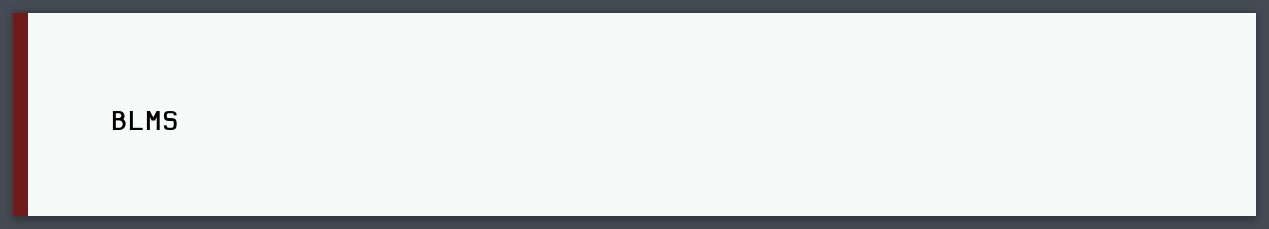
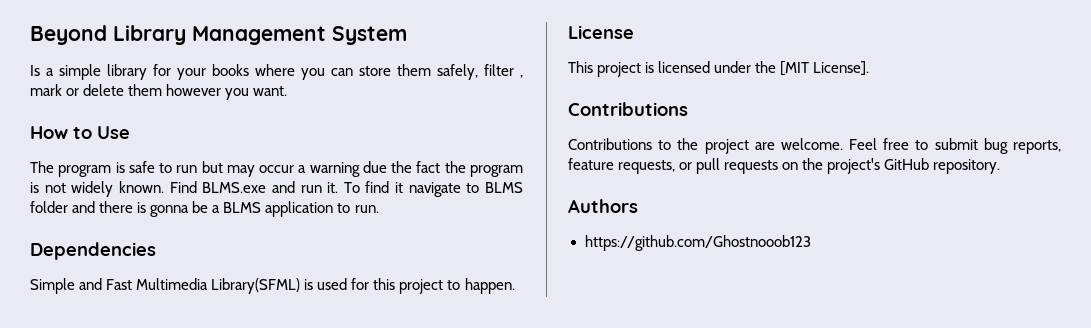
[111,111,179,130] BLMS -> [30,25,407,45] [30,64,523,80] [30,84,288,100] [30,126,130,139] [30,161,523,177] [30,181,524,197] [30,201,379,217] [30,242,156,260] [30,278,515,294] [568,25,634,39] [568,61,870,77] [568,102,688,116] [568,138,1061,154] [568,158,1001,174] [568,199,638,213] [584,235,812,251] Beyond Library Management System // Is a simple library for your books where you can store them safely, filter , mark or delete them however you want. // How to Use // The program is safe to run but may occur a warning due the fact the program is not widely known. Find BLMS.exe and run it. To find it navigate to BLMS folder and there is gonna be a BLMS application to run. // Dependencies // Simple and Fast Multimedia Library(SFML) is used for this project to happen. // License // This project is licensed under the [MIT License]. // Contributions // Contributions to the project are welcome. Feel free to submit bug reports, feature requests, or pull requests on the project's GitHub repository. // Authors // https://github.com/Ghostnooob123

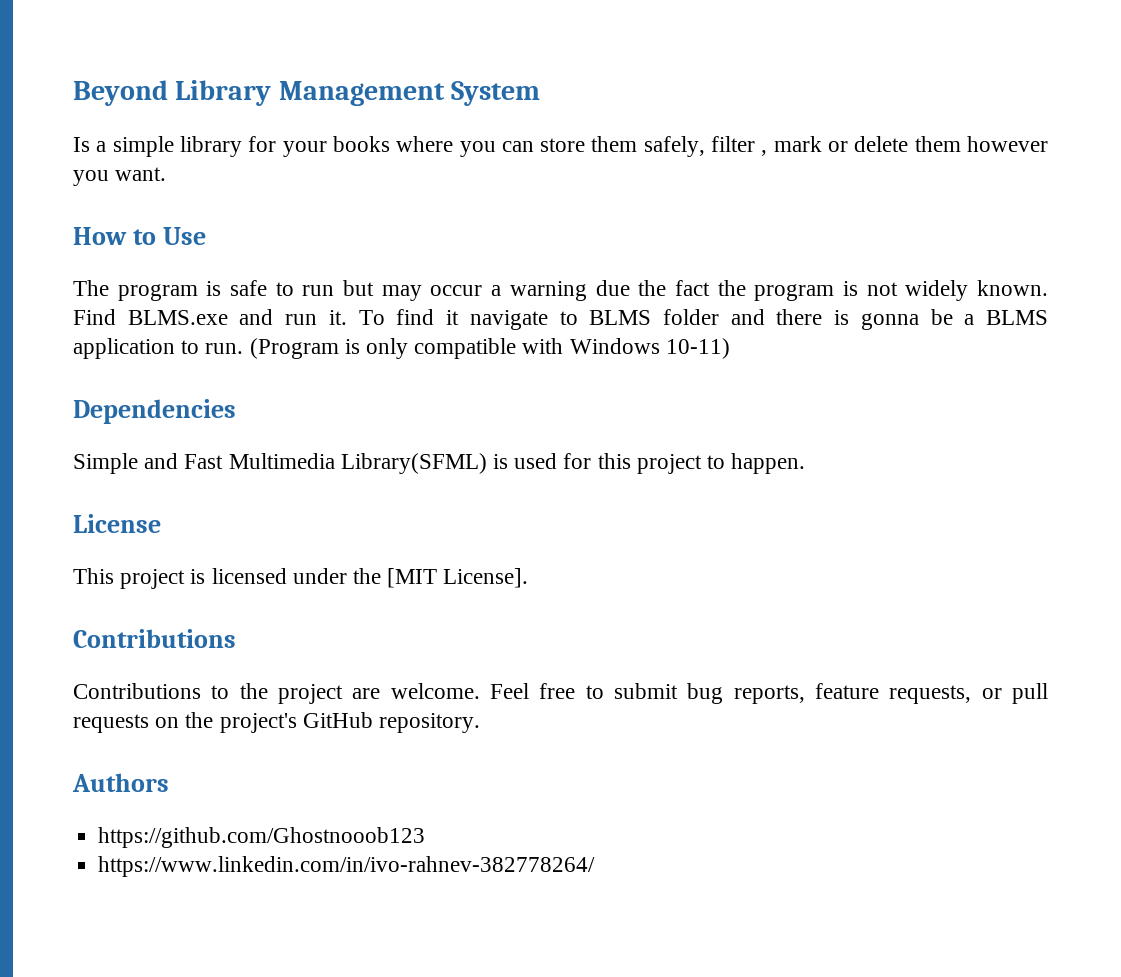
(379, 209) none -> [249,338,730,359] (Program is only compatible with Windows 10-11)
(812, 243) none -> [98,856,596,877] // https://www.linkedin.com/in/ivo-rahnev-382778264/

